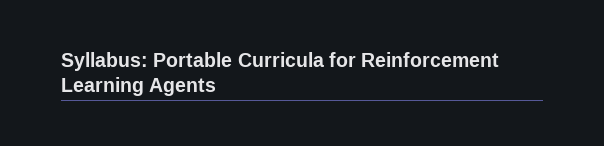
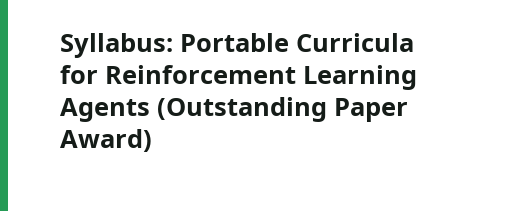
(217, 87) none -> [157,97,408,122] [60,129,152,152] (Outstanding Paper Award)

